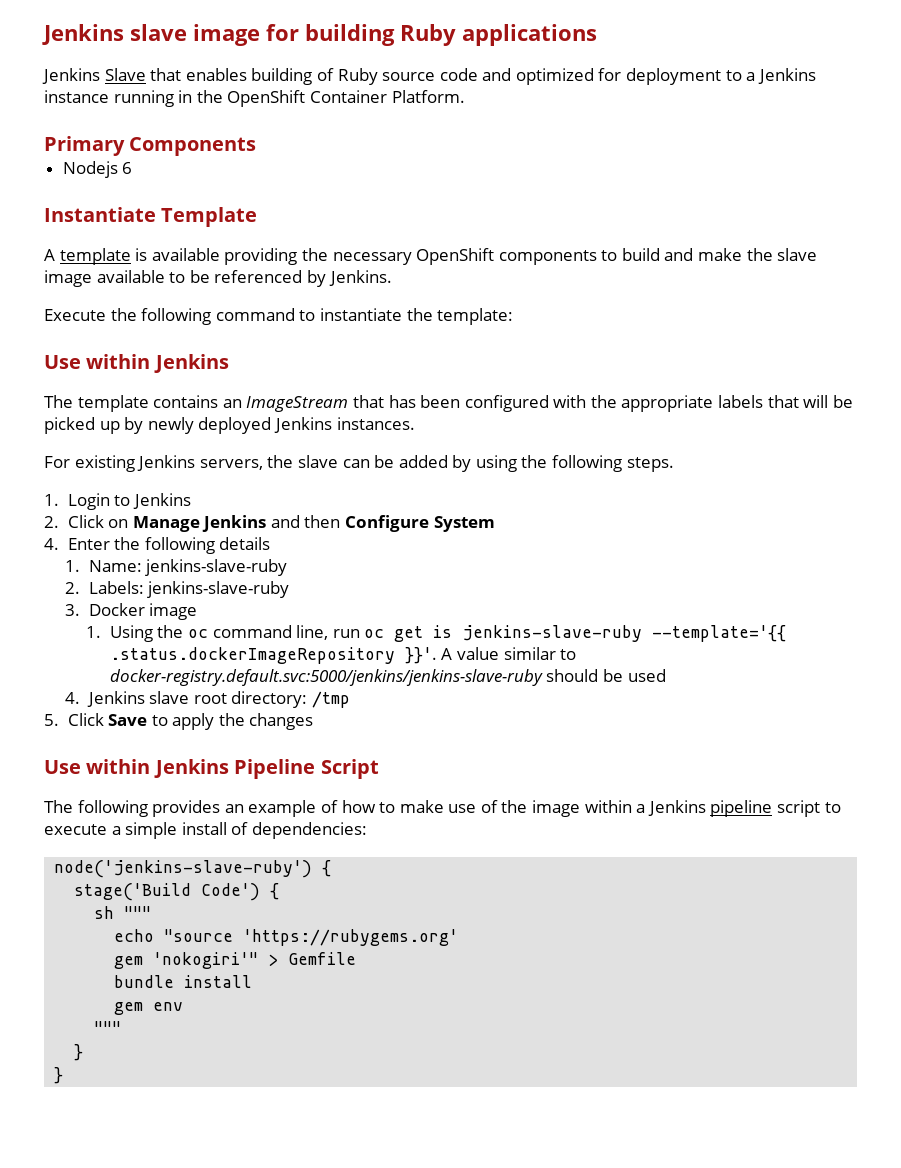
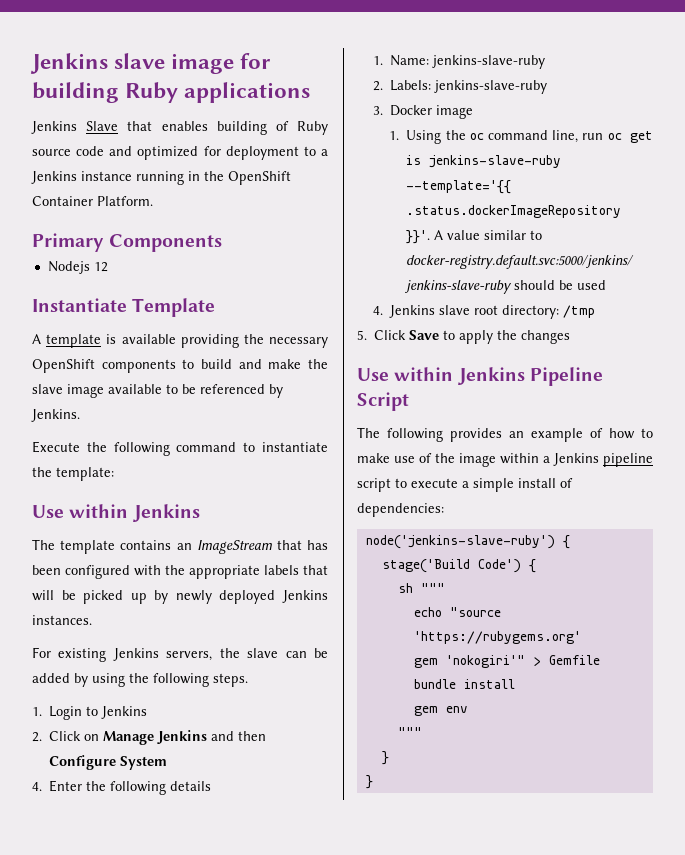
[122,162,133,174] 6 -> [93,262,108,272] 12

